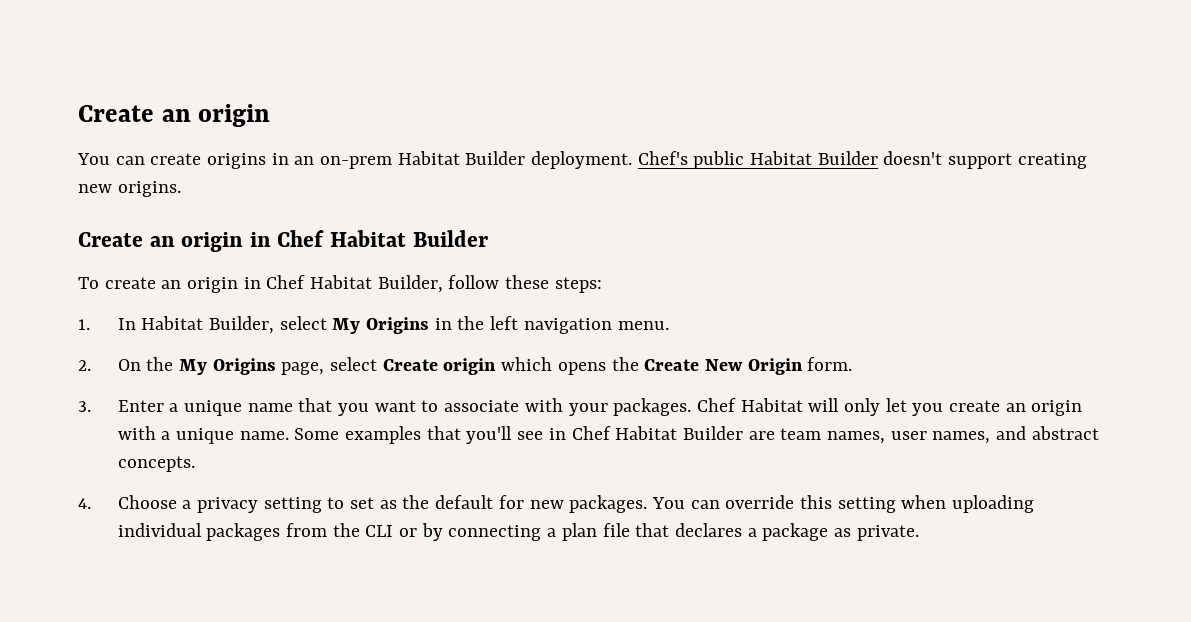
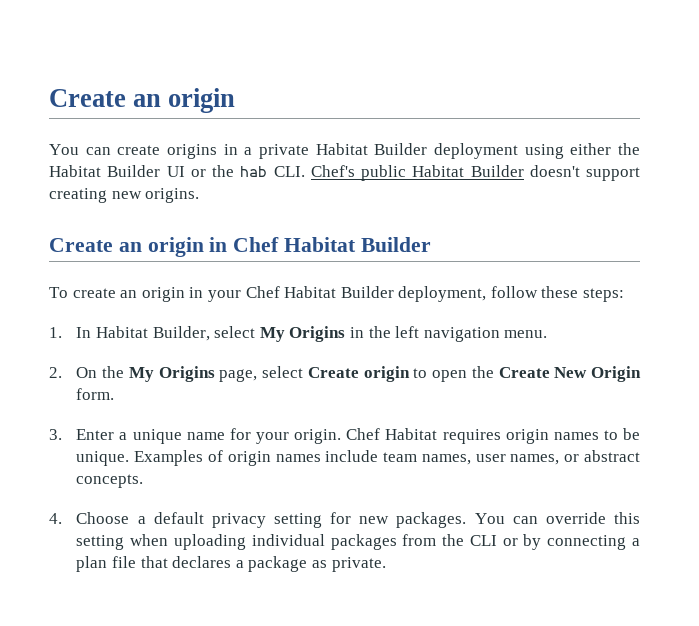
[294,151,633,169] an on-prem Habitat Builder deployment. -> [244,143,640,159] [49,165,305,177] a private Habitat Builder deployment using either the Habitat Builder UI or the hab CLI.
[266,275,443,293] Chef Habitat Builder, -> [207,286,487,302] your Chef Habitat Builder deployment,
[501,357,606,375] which opens -> [413,368,468,382] to open
[298,398,1083,416] [117,426,775,444] that you want to associate with your packages. Chef Habitat will only let you create an origin with a unique name. Some examples that you'll see in Chef Habitat Builder are -> [229,428,640,444] [76,450,379,466] for your origin. Chef Habitat requires origin names to be unique. Examples of origin names include
[995,426,1026,440] and -> [564,454,580,462] or
(192, 504) none -> [153,512,204,524] default
[327,495,494,509] to set as the default -> (322, 520) none

